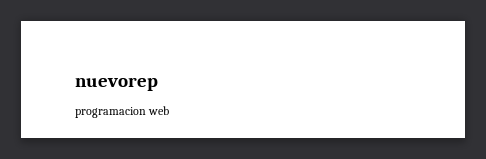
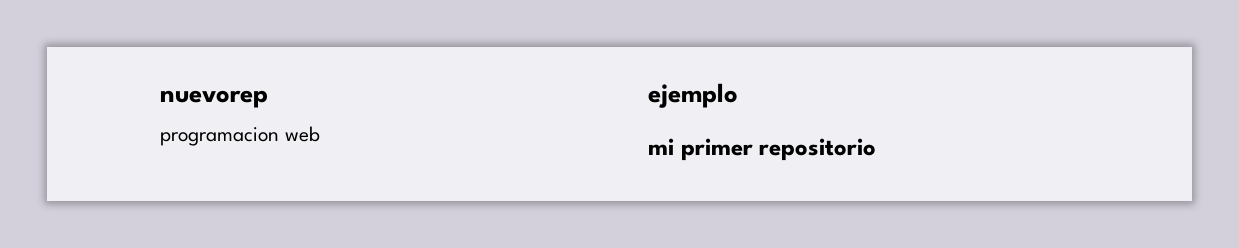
(170, 110) none -> [648,83,738,108] [648,138,877,161] // ejemplo // mi primer repositorio

